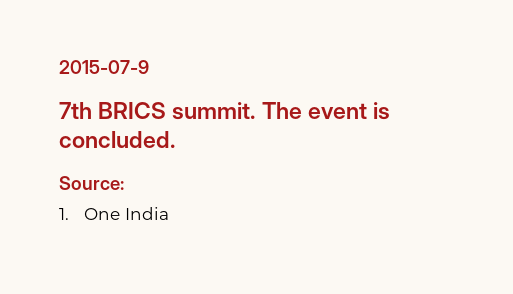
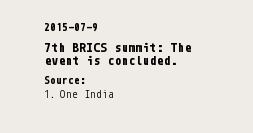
[172,102,256,120] summit. -> [114,42,163,52] summit:

